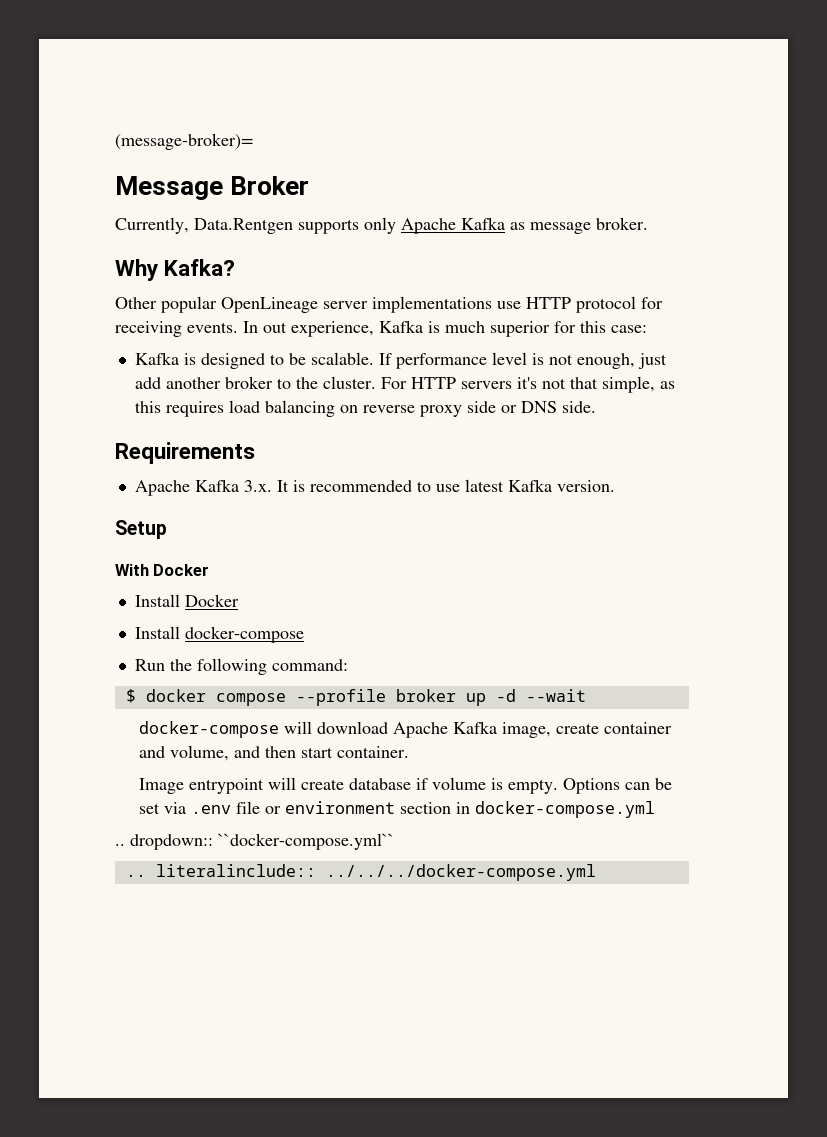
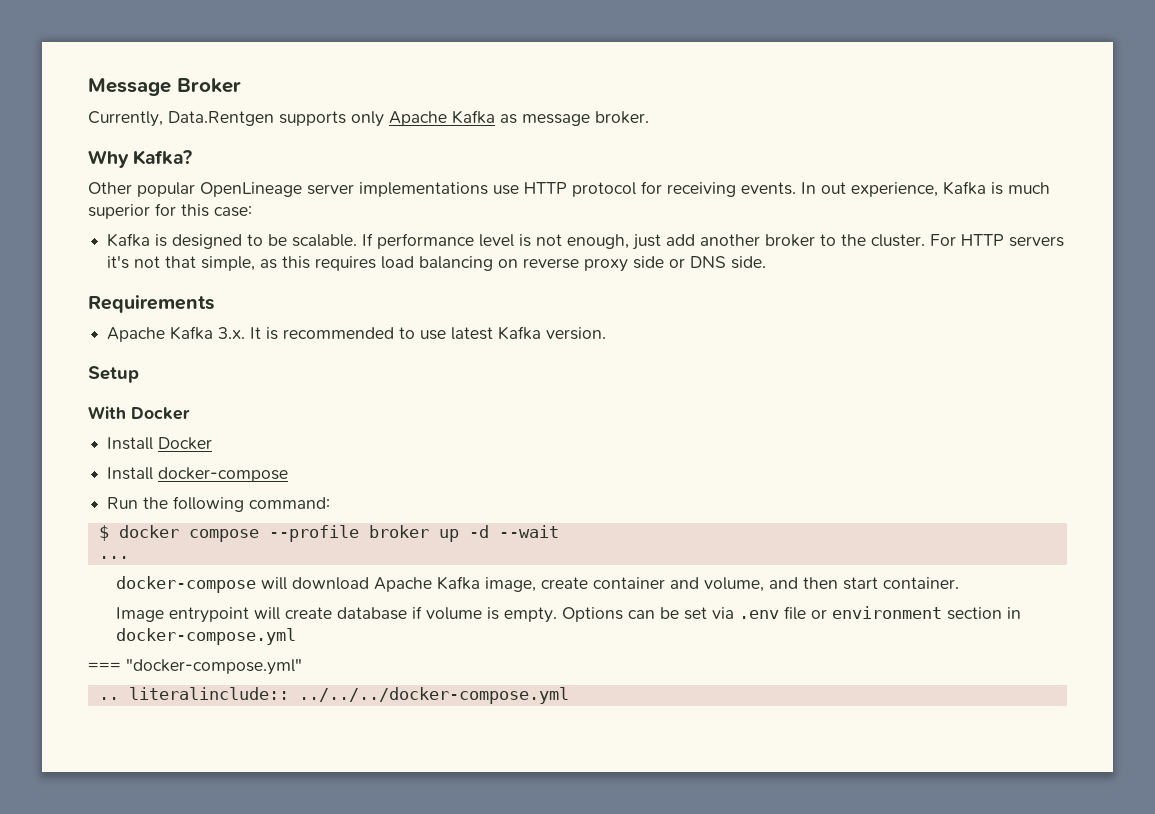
[115,133,253,150] (message-broker)= // -> (88, 87) none
(586, 695) none -> [98,556,129,559] // ...
[115,833,394,850] .. dropdown:: ``docker-compose.yml`` -> [88,658,302,675] === "docker-compose.yml"

